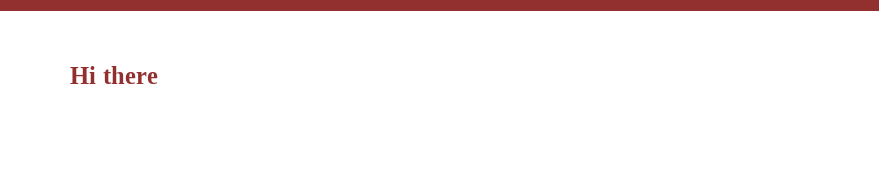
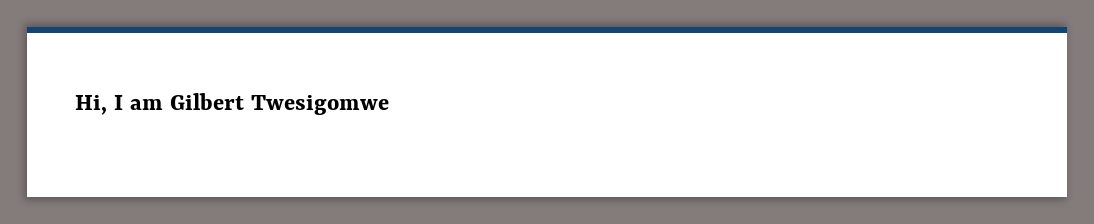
[70,66,158,84] Hi there -> [75,93,390,115] Hi, I am Gilbert Twesigomwe

